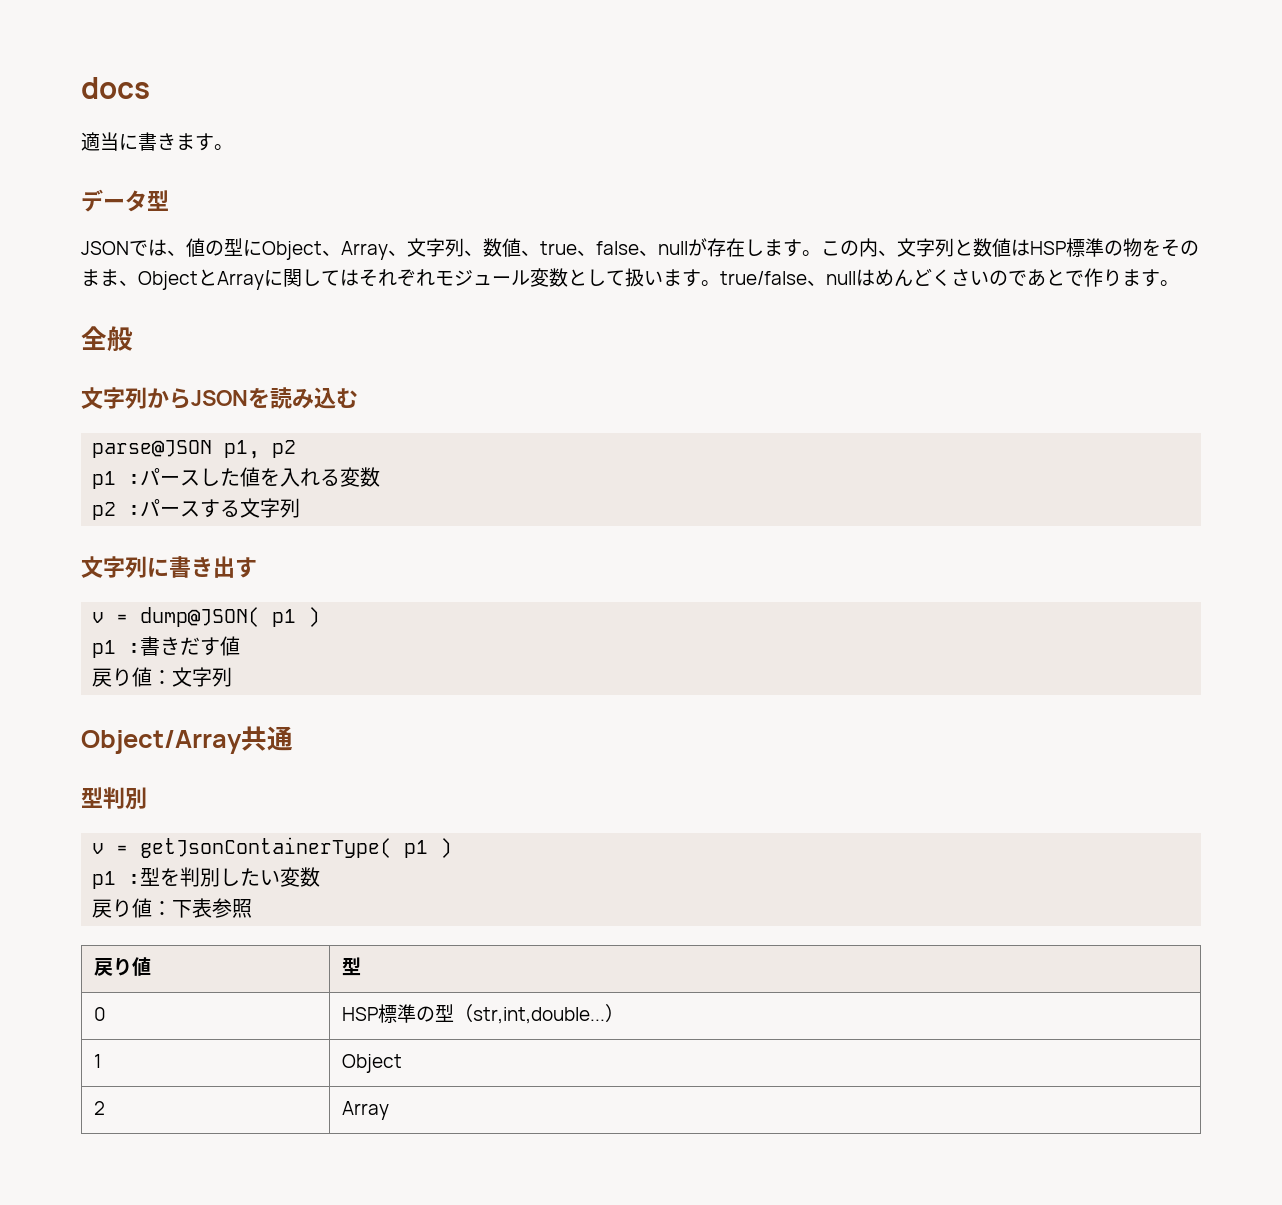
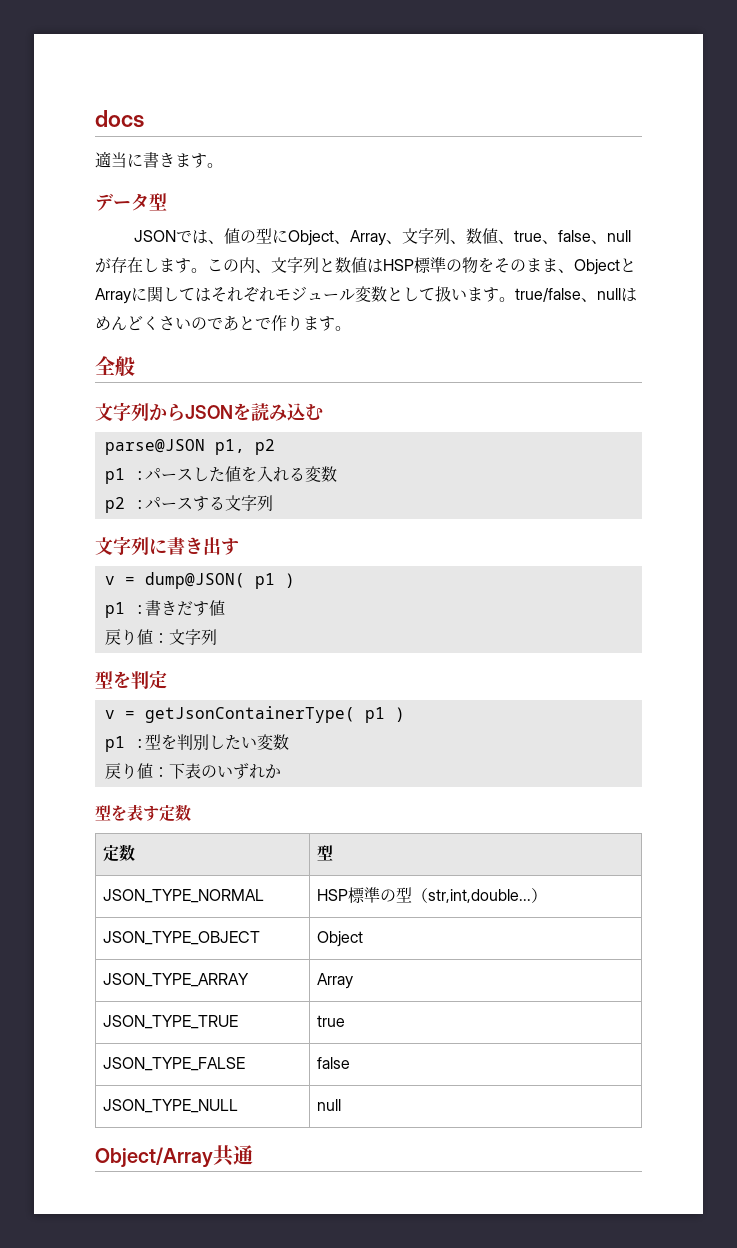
[81,726,293,754] [81,787,147,810] // Object/Array共通 // 型判別 -> [95,670,167,690] // 型を判定
[212,898,253,918] [94,957,152,976] [342,957,362,976] [94,1007,107,1021] 参照 // 戻り値 | 型 // 0 -> [200,763,281,779] [95,804,191,822] [103,844,136,862] [317,845,334,861] [103,889,265,903] のいずれか // 型を表す定数 // 定数 | 型 // JSON_TYPE_NORMAL
[94,1054,102,1068] 1 -> [103,931,261,945] JSON_TYPE_OBJECT
[94,1101,106,1115] [342,1101,390,1120] 2 | Array -> [103,973,250,987] [317,973,354,989] [103,1015,239,1029] [317,1015,346,1027] [103,1057,246,1071] [317,1057,351,1069] [103,1099,239,1113] [317,1099,342,1111] [95,1145,253,1168] JSON_TYPE_ARRAY | Array // JSON_TYPE_TRUE | true // JSON_TYPE_FALSE | false // JSON_TYPE_NULL | null // Object/Array共通

